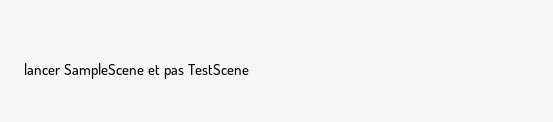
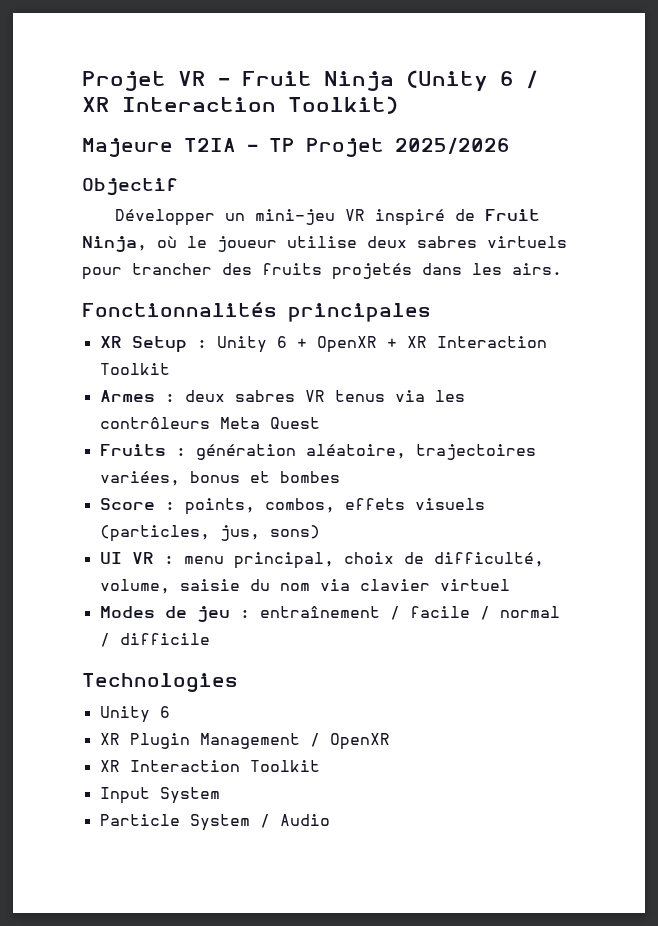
[24,63,250,79] lancer SampleScene et pas TestScene -> [82,70,538,92] [82,96,398,114] [82,137,510,157] [82,178,178,196] [114,209,540,226] [82,236,567,252] [82,263,562,280] [82,302,431,322] [99,336,547,353] [99,363,170,375] [99,390,465,402] [99,417,320,429] [99,444,536,460] [99,471,340,486] [99,498,485,515] [99,525,320,542] [99,552,544,569] [99,579,510,594] [99,606,560,622] [99,633,210,647] [82,673,238,692] [99,706,170,723] [99,733,390,750] [99,760,320,772] [99,787,220,804] [99,814,330,831] Projet VR – Fruit Ninja (Unity 6 / XR Interaction Toolkit) // Majeure T2IA – TP Projet 2025/2026 // Objectif // Développer un mini-jeu VR inspiré de Fruit Ninja, où le joueur utilise deux sabres virtuels pour trancher des fruits projetés dans les airs. // Fonctionnalités principales // XR Setup : Unity 6 + OpenXR + XR Interaction Toolkit // Armes : deux sabres VR tenus via les contrôleurs Meta Quest // Fruits : génération aléatoire, trajectoires variées, bonus et bombes // Score : points, combos, effets visuels (particles, jus, sons) // UI VR : menu principal, choix de difficulté, volume, saisie du nom via clavier virtuel // Modes de jeu : entraînement / facile / normal / difficile // Technologies // Unity 6 // XR Plugin Management / OpenXR // XR Interaction Toolkit // Input System // Particle System / Audio

